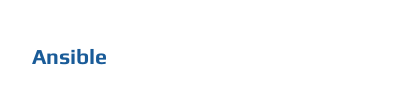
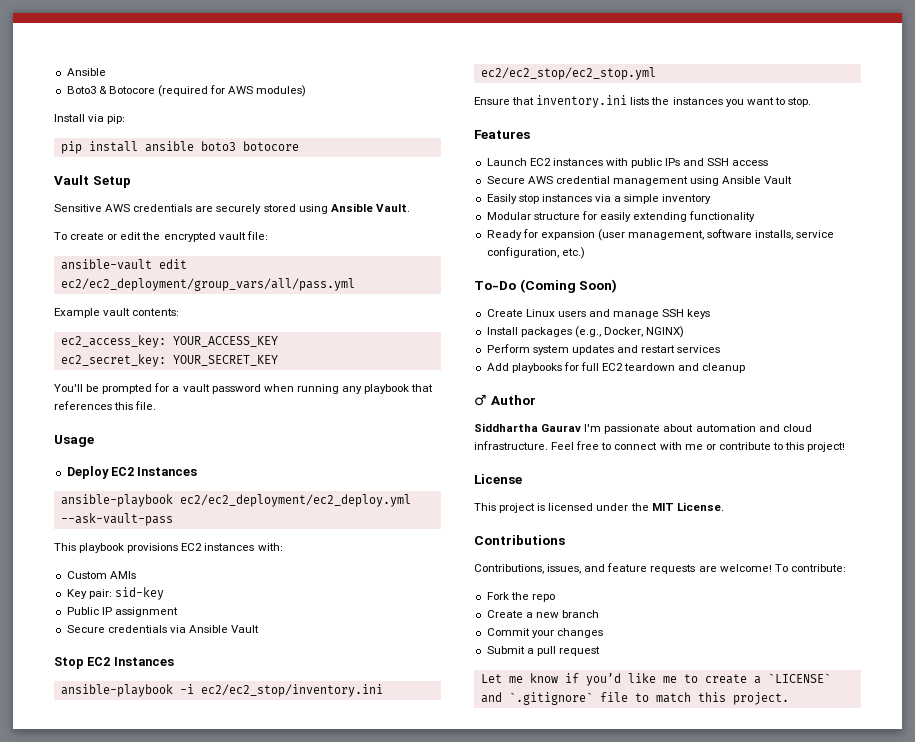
[32,48,107,65] Ansible -> [66,68,106,76] [66,85,307,97] [54,114,126,124] [60,141,299,154] [54,175,131,188] [54,203,410,214] [54,231,268,242] [60,259,187,270] [60,278,355,291] [54,308,180,318] [60,335,278,348] [60,354,278,367] [54,383,434,394] [54,401,157,410] [54,435,94,447] [66,466,198,479] [60,494,411,507] [60,513,173,526] [54,543,283,553] [66,571,136,579] [66,587,164,600] [66,607,178,617] [66,625,260,633] [54,657,174,669] [60,684,383,697] [480,67,656,80] [474,95,811,108] [474,130,530,139] [486,158,769,168] [486,176,793,186] [486,194,712,204] [486,211,756,222] [486,229,835,241] [486,247,585,259] [474,279,618,293] [486,309,711,319] [486,326,685,338] [486,344,721,355] [486,362,746,373] [474,394,536,406] [474,423,812,434] [474,441,846,452] [474,474,522,484] [474,502,724,513] [474,535,565,545] [474,563,846,574] [486,592,555,602] [486,610,599,618] [486,628,603,638] [486,646,600,656] [480,673,831,686] [480,692,789,705] Ansible // Boto3 & Botocore (required for AWS modules) // Install via pip: // pip install ansible boto3 botocore // Vault Setup // Sensitive AWS credentials are securely stored using Ansible Vault. // To create or edit the encrypted vault file: // ansible-vault edit ec2/ec2_deployment/group_vars/all/pass.yml // Example vault contents: // ec2_access_key: YOUR_ACCESS_KEY // ec2_secret_key: YOUR_SECRET_KEY // You'll be prompted for a vault password when running any playbook that references this file. // Usage // Deploy EC2 Instances // ansible-playbook ec2/ec2_deployment/ec2_deploy.yml --ask-vault-pass // This playbook provisions EC2 instances with: // Custom AMIs // Key pair: sid-key // Public IP assignment // Secure credentials via Ansible Vault // Stop EC2 Instances // ansible-playbook -i ec2/ec2_stop/inventory.ini ec2/ec2_stop/ec2_stop.yml // Ensure that inventory.ini lists the instances you want to stop. // Features // Launch EC2 instances with public IPs and SSH access // Secure AWS credential management using Ansible Vault // Easily stop instances via a simple inventory // Modular structure for easily extending functionality // Ready for expansion (user management, software installs, service configuration, etc.) // To-Do (Coming Soon) // Create Linux users and manage SSH keys // Install packages (e.g., Docker, NGINX) // Perform system updates and restart services // Add playbooks for full EC2 teardown and cleanup // ♂ Author // Siddhartha Gaurav I'm passionate about automation and cloud infrastructure. Feel free to connect with me or contribute to this project! // License // This project is licensed under the MIT License. // Contributions // Contributions, issues, and feature requests are welcome! To contribute: // Fork the repo // Create a new branch // Commit your changes // Submit a pull request // Let me know if you’d like me to create a `LICENSE` and `.gitignore` file to match this project.

